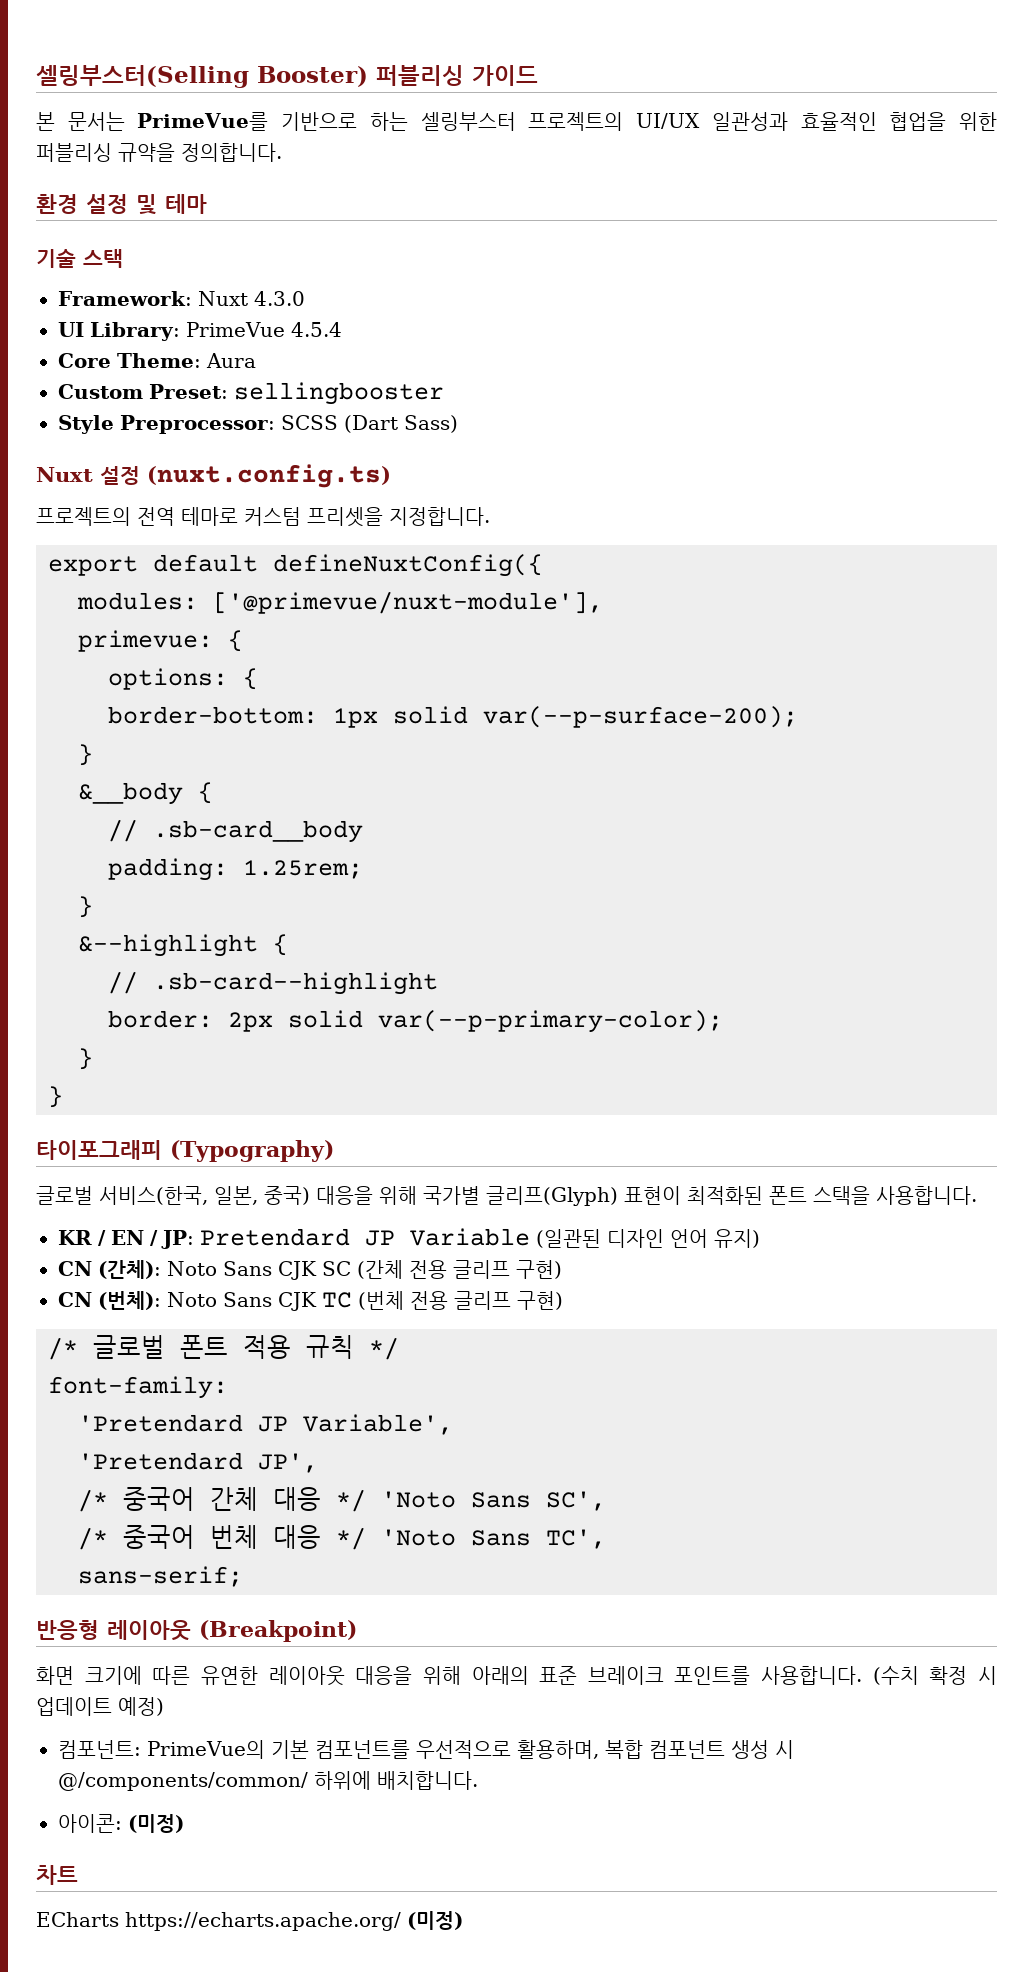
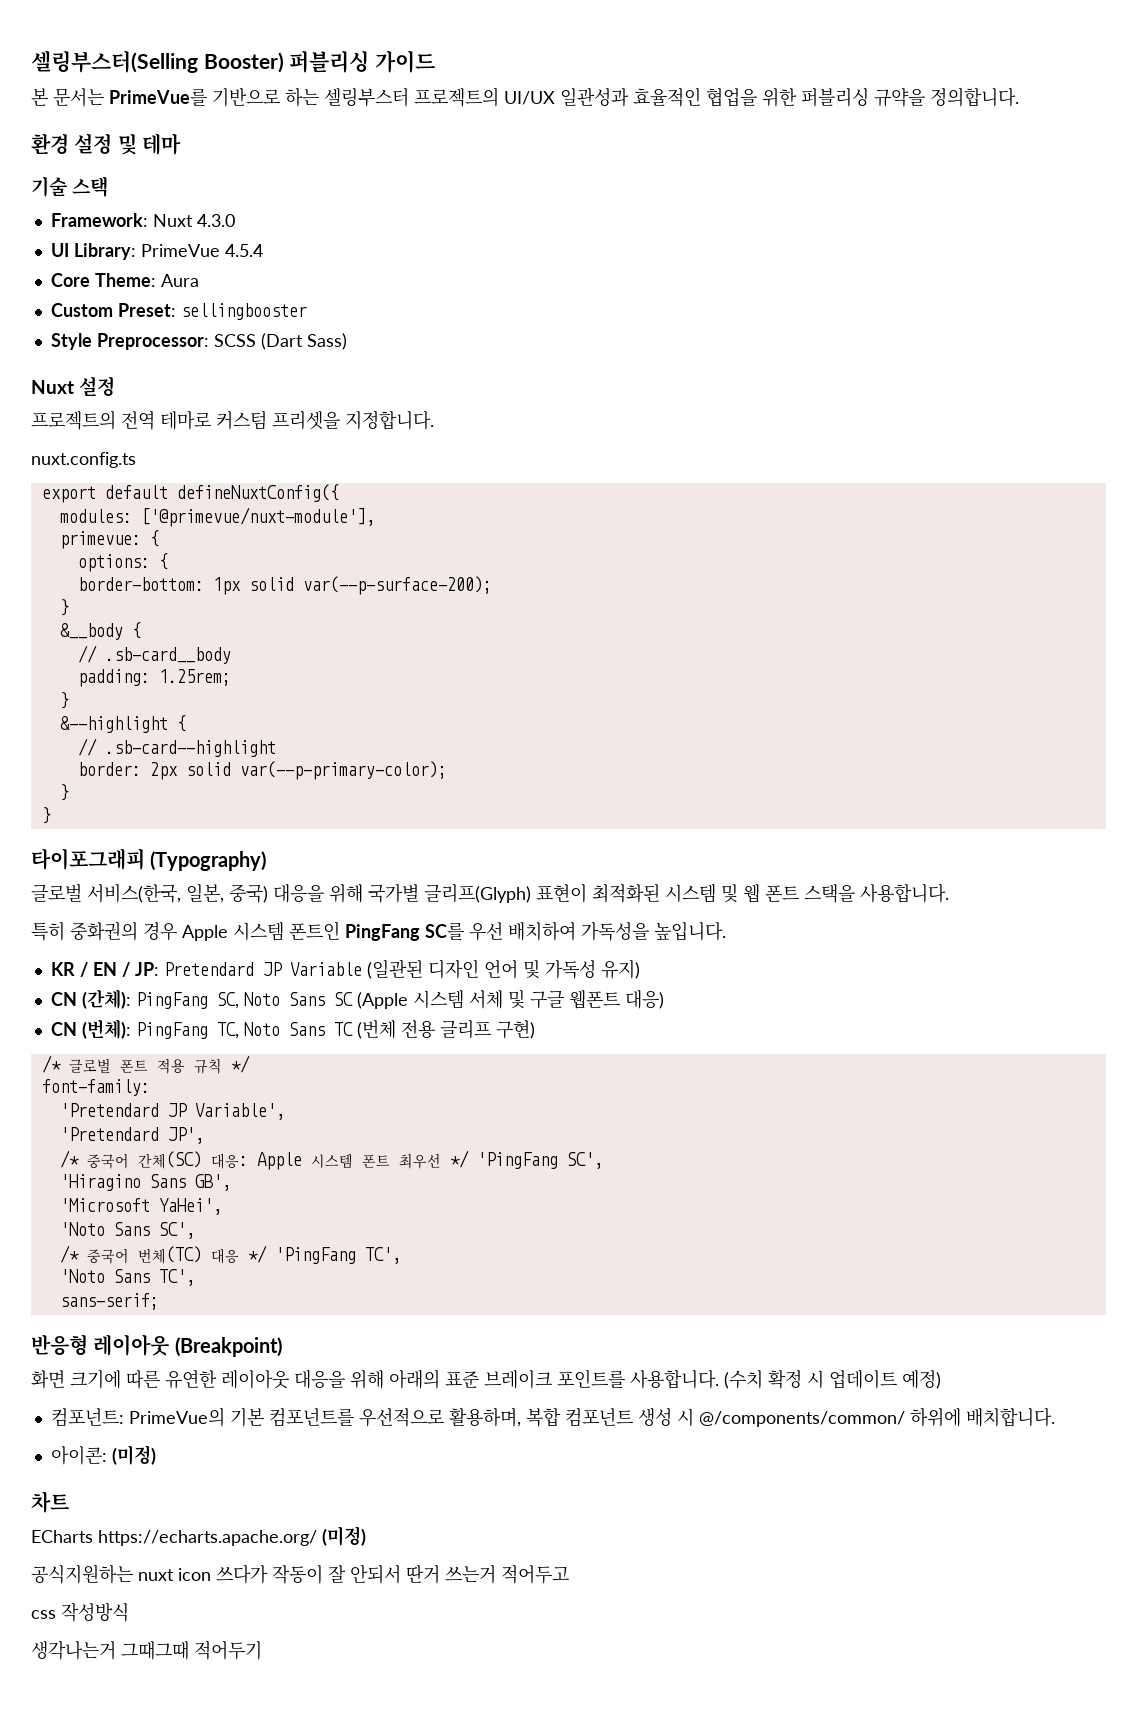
[147,464,391,488] (nuxt.config.ts) -> (116, 386) none
(490, 516) none -> [31,452,136,468] // nuxt.config.ts
(763, 1195) none -> [665,884,760,903] 시스템 및 웹
(977, 1195) none -> [31,921,726,941] // 특히 중화권의 경우 Apple 시스템 폰트인 PingFang SC를 우선 배치하여 가독성을 높입니다.
(708, 1238) none -> [522,960,596,979] 및 가독성
[167,1260,562,1280] Noto Sans CJK SC (간체 전용 글리프 구현) -> [135,990,664,1009] PingFang SC, Noto Sans SC (Apple 시스템 서체 및 구글 웹폰트 대응)
[167,1292,317,1311] Noto Sans CJK -> [135,1022,325,1039] PingFang TC, Noto Sans
[210,1487,366,1512] 간체 대응 */ -> [137,1150,603,1170] [59,1174,231,1191] [59,1198,222,1215] 간체(SC) 대응: Apple 시스템 폰트 최우선 */ 'PingFang SC', // 'Hiragino Sans GB', // 'Microsoft YaHei', //
[210,1525,366,1550] 번체 대응 */ -> [137,1245,401,1264] 번체(TC) 대응 */ 'PingFang TC', //
(463, 1920) none -> [31,1564,569,1584] [31,1602,129,1622] [31,1641,262,1660] // 공식지원하는 nuxt icon 쓰다가 작동이 잘 안되서 딴거 쓰는거 적어두고 // css 작성방식 // 생각나는거 그때그때 적어두기

